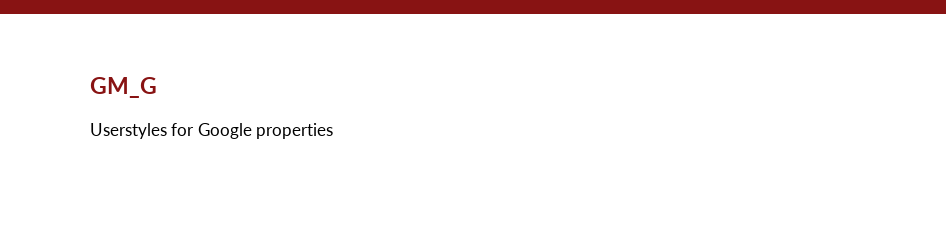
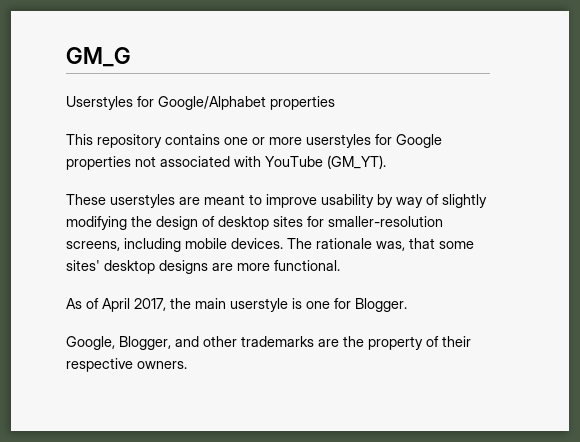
[197,123,334,139] Google properties -> [158,96,335,110] [66,134,442,148] [66,155,386,170] [66,194,487,208] [66,216,443,230] [66,238,474,252] [66,260,340,274] [66,298,407,312] [66,336,471,350] [66,358,187,372] Google/Alphabet properties // This repository contains one or more userstyles for Google properties not associated with YouTube (GM_YT). // These userstyles are meant to improve usability by way of slightly modifying the design of desktop sites for smaller-resolution screens, including mobile devices. The rationale was, that some sites' desktop designs are more functional. // As of April 2017, the main userstyle is one for Blogger. // Google, Blogger, and other trademarks are the property of their respective owners.

